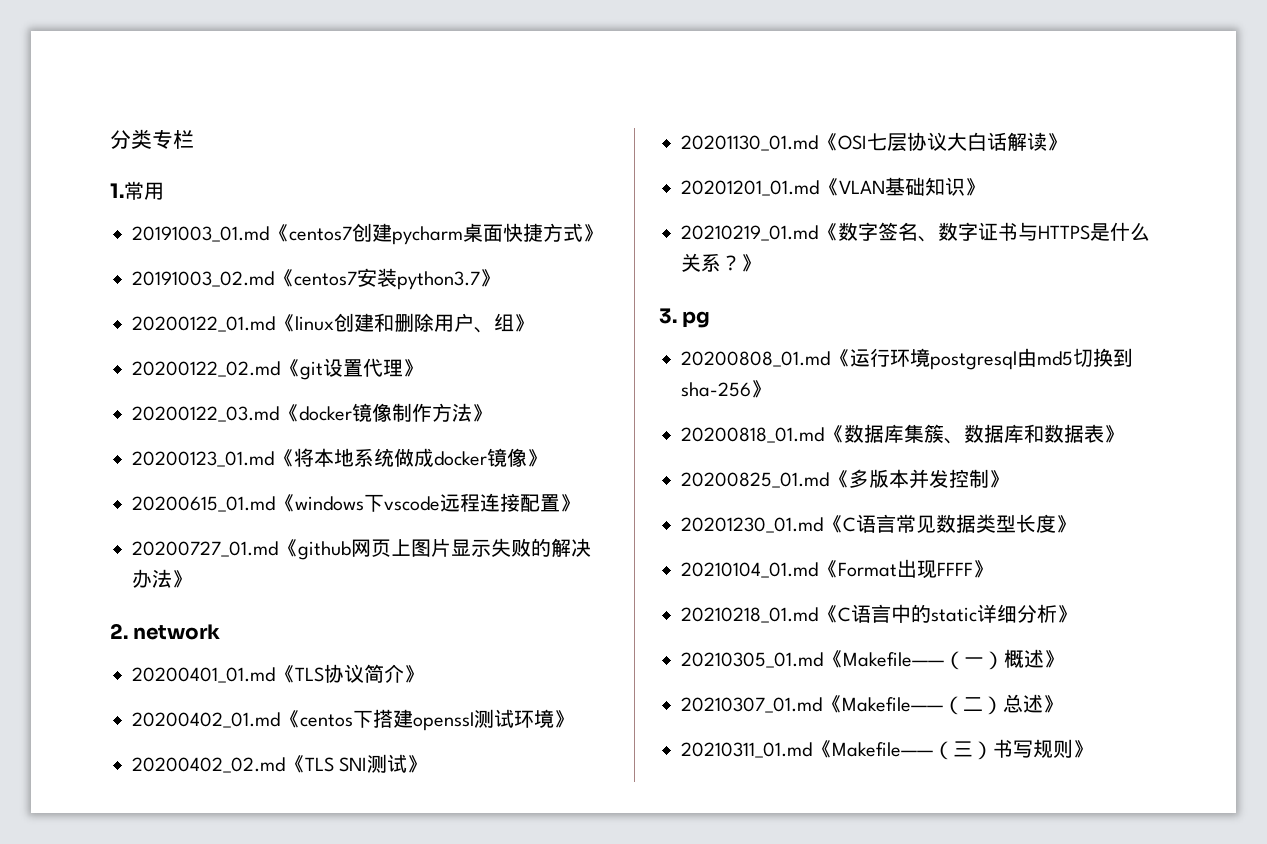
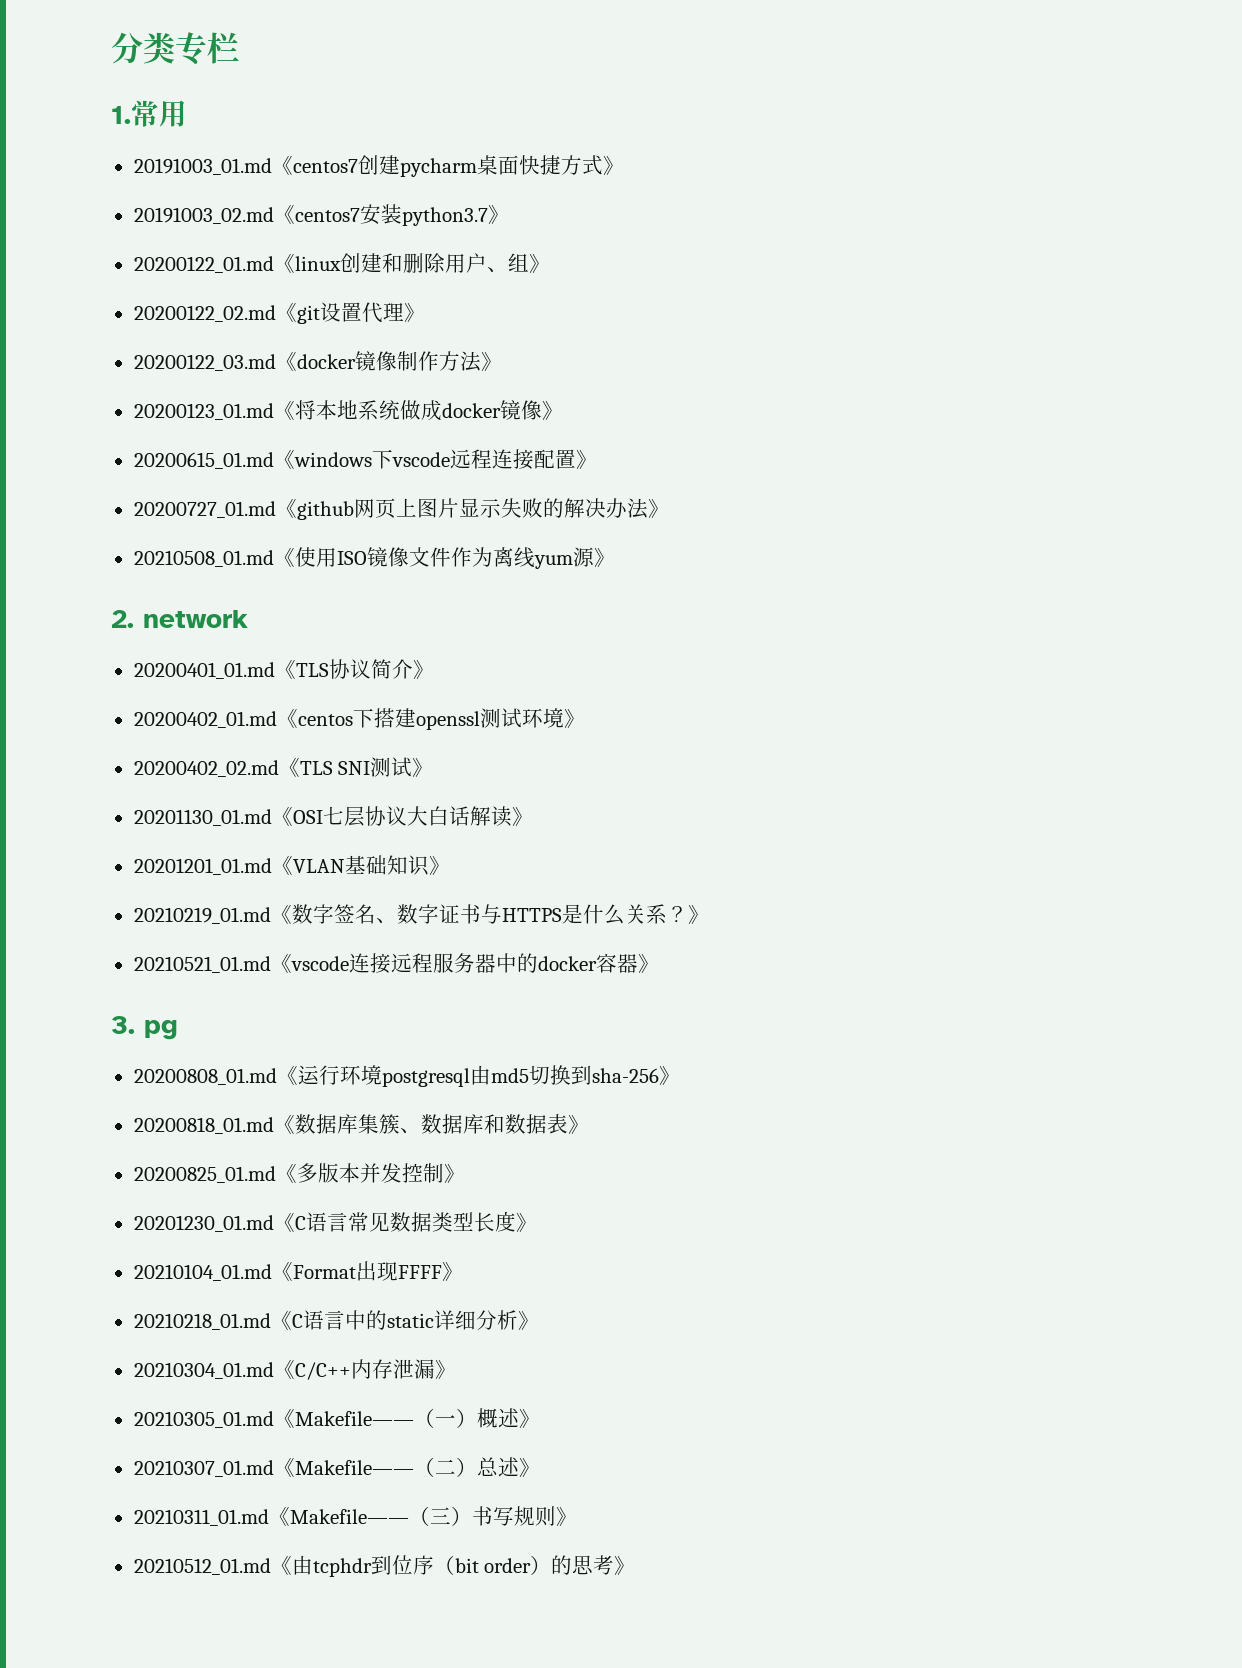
(192, 579) none -> [133,547,615,569] // 20210508_01.md《使用ISO镜像文件作为离线yum源》
(761, 263) none -> [133,953,659,974] // 20210521_01.md《vscode连接远程服务器中的docker容器》
(1077, 614) none -> [133,1359,456,1380] // 20210304_01.md《C/C++内存泄漏》
(1093, 749) none -> [133,1555,636,1577] // 20210512_01.md《由tcphdr到位序（bit order）的思考》

